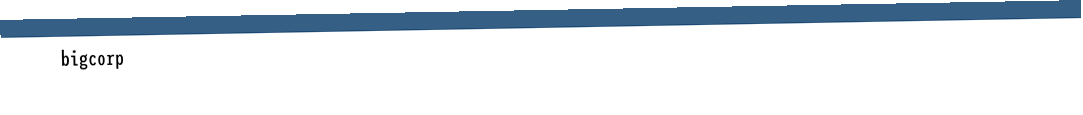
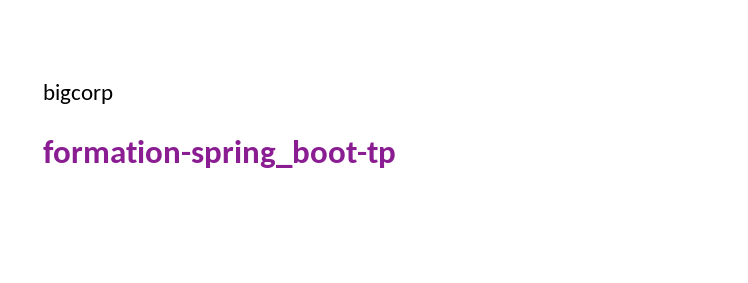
(125, 59) none -> [43,140,396,168] // formation-spring_boot-tp

